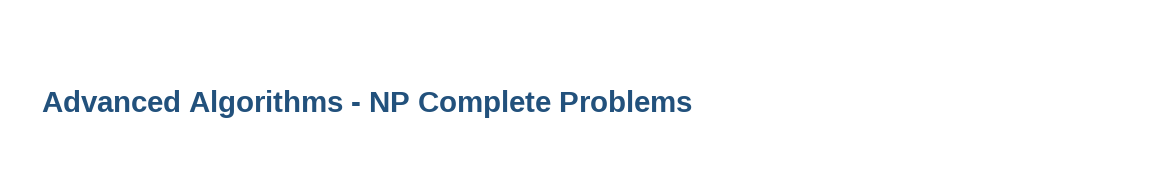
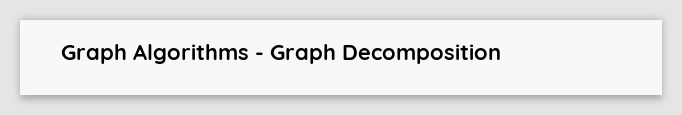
[42,90,181,112] Advanced -> [61,44,127,64] Graph
[369,90,692,118] NP Complete Problems -> [270,44,501,64] Graph Decomposition

